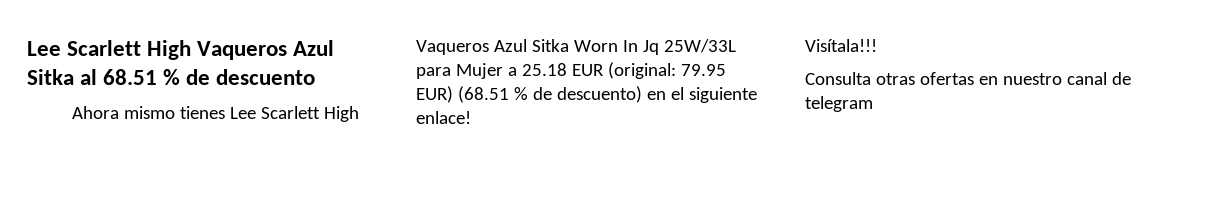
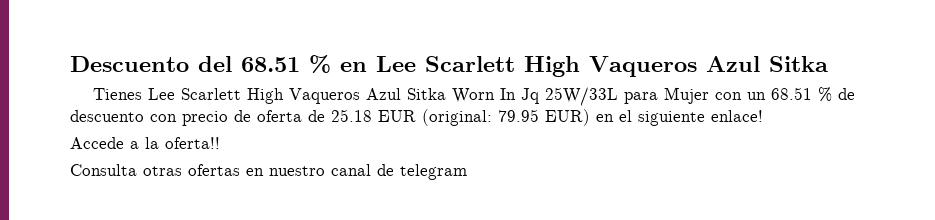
[27,40,335,60] [27,69,316,85] [71,106,225,119] Lee Scarlett High Vaqueros Azul Sitka al 68.51 % de descuento // Ahora mismo tienes -> [70,55,828,77] [92,88,142,100] Descuento del 68.51 % en Lee Scarlett High Vaqueros Azul Sitka // Tienes
[507,67,517,76] a -> [714,87,855,102] [70,110,325,126] con un 68.51 % de descuento con precio de oferta de
[457,86,642,103] (68.51 % de descuento) -> (590, 117) none
[805,39,877,52] Visítala!!! -> [70,137,220,149] Accede a la oferta!!

